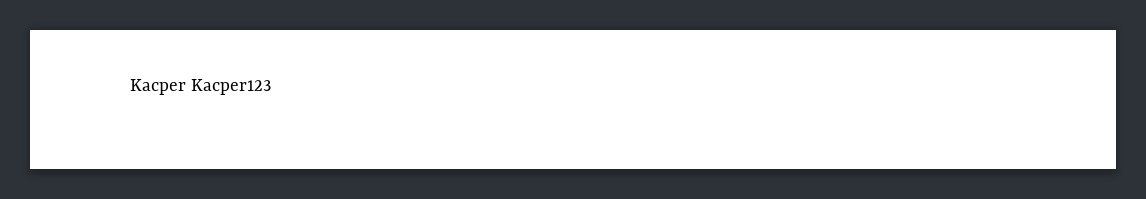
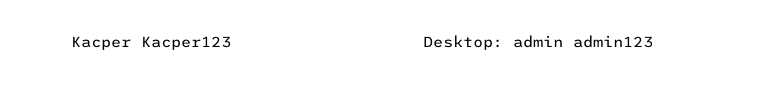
(272, 87) none -> [423,35,653,50] // Desktop: admin admin123

